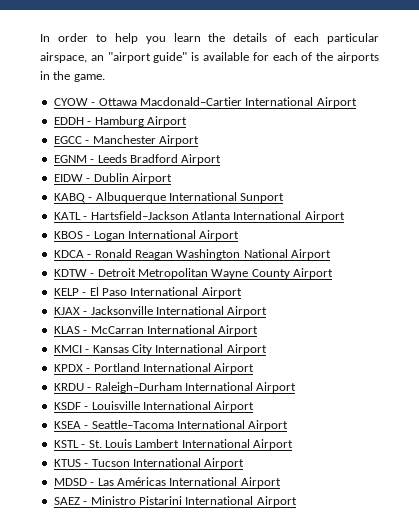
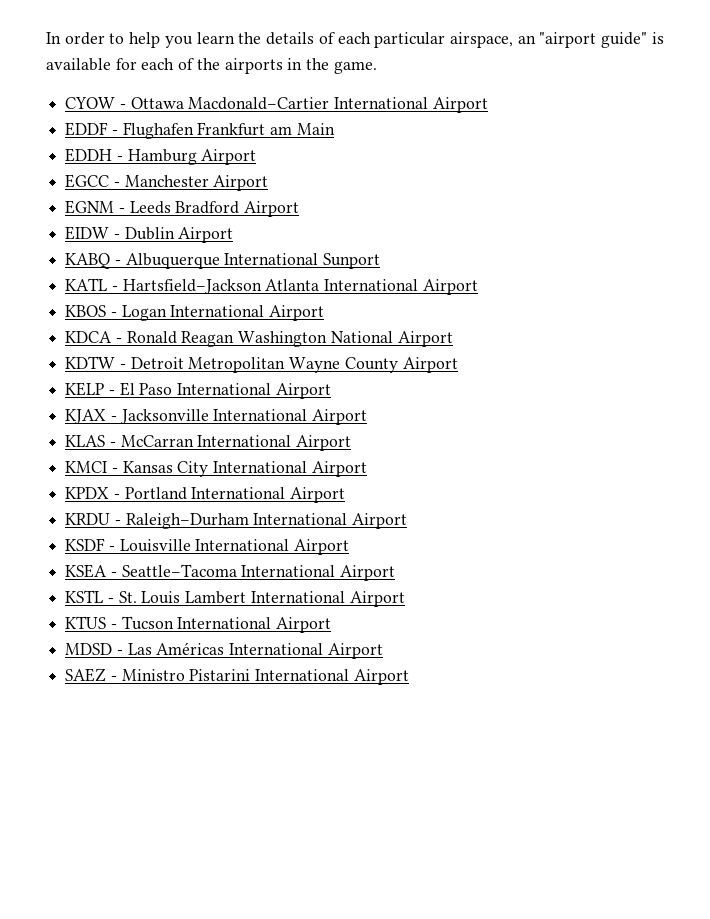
(357, 102) none -> [65,122,335,139] // EDDF - Flughafen Frankfurt am Main

